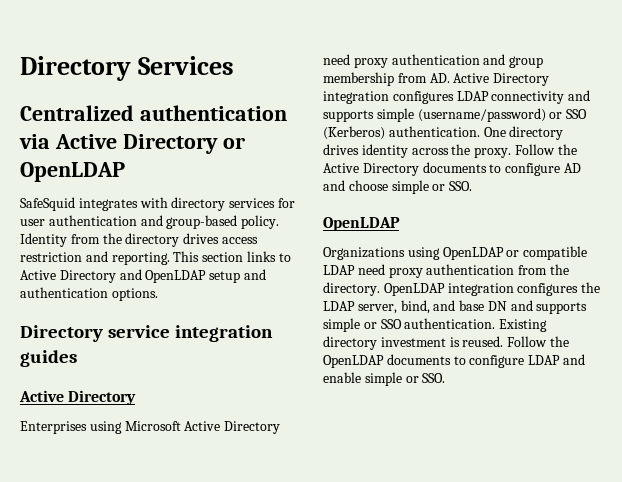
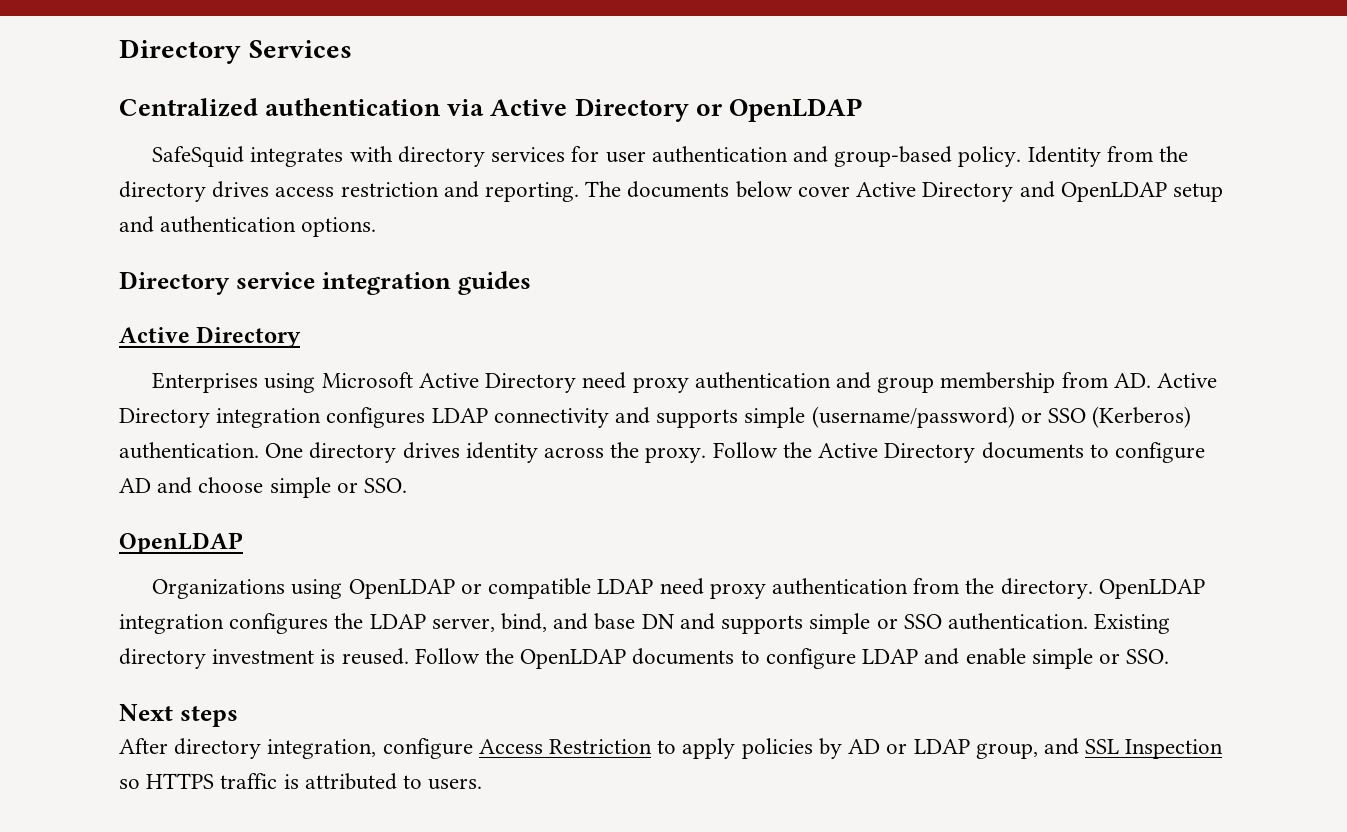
[173,251,291,262] This section links to -> [585,181,850,198] The documents below cover
(446, 378) none -> [119,704,238,727] [119,738,1224,759] [119,773,483,790] // Next steps // After directory integration, configure Access Restriction to apply policies by AD or LDAP group, and SSL Inspection so HTTPS traffic is attributed to users.

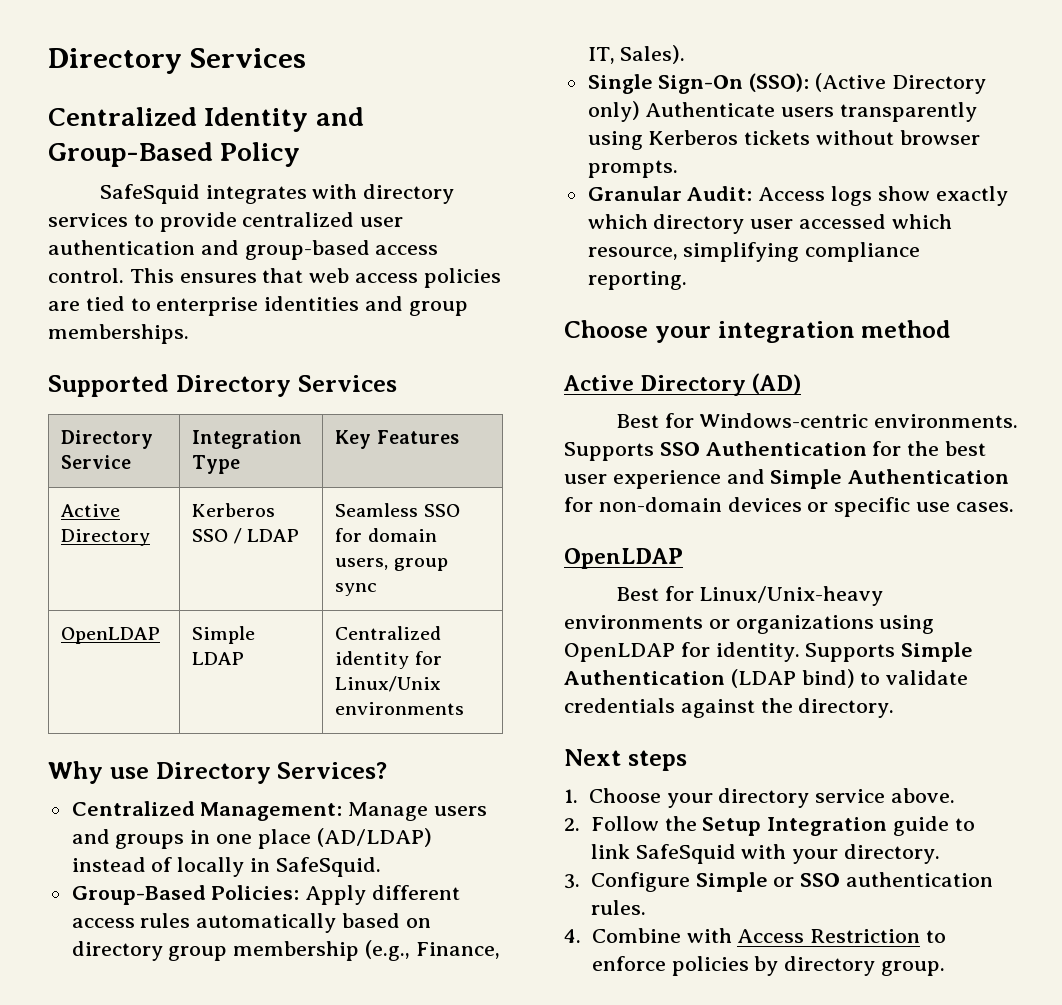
[265,98,862,122] authentication via Active Directory or OpenLDAP -> [204,107,364,132] [48,142,301,167] Identity and Group-Based Policy
[571,146,600,162] for -> [133,212,355,232] to provide centralized
[958,146,1189,167] [119,181,1223,202] [119,216,377,237] [119,271,531,295] [119,326,302,348] [152,372,1218,393] [119,406,1192,428] [119,442,1205,463] [119,477,408,498] [119,532,243,554] [152,578,1205,599] [119,613,1171,634] [119,648,1170,669] [119,704,238,727] [119,738,473,759] policy. Identity from the directory drives access restriction and reporting. The documents below cover Active Directory and OpenLDAP setup and authentication options. // Directory service integration guides // Active Directory // Enterprises using Microsoft Active Directory need proxy authentication and group membership from AD. Active Directory integration configures LDAP connectivity and supports simple (username/password) or SSO (Kerberos) authentication. One directory drives identity across the proxy. Follow the Active Directory documents to configure AD and choose simple or SSO. // OpenLDAP // Organizations using OpenLDAP or compatible LDAP need proxy authentication from the directory. OpenLDAP integration configures the LDAP server, bind, and base DN and supports simple or SSO authentication. Existing directory investment is reused. Follow the OpenLDAP documents to configure LDAP and enable simple or SSO. // Next steps // After directory integration, configure -> [375,245,439,255] [48,268,501,288] [48,296,468,316] [48,324,189,344] [48,374,397,397] [61,430,154,449] [61,455,132,469] [192,430,303,449] [192,455,241,474] [335,430,459,449] [61,504,121,517] [61,529,151,546] [192,503,276,517] [192,528,299,544] [335,503,460,517] [335,528,437,542] [335,558,448,571] [335,583,378,596] [61,627,161,644] [192,626,256,644] [192,652,245,665] [335,626,442,640] [335,651,442,669] [335,676,442,692] [335,702,465,715] [48,761,388,784] [71,801,488,821] [71,828,432,849] [71,857,381,877] [71,885,461,905] [71,913,431,933] [71,940,500,961] [587,45,686,64] [587,73,986,94] [587,101,978,122] [587,130,980,150] [587,160,678,178] [587,186,1008,206] [587,214,952,234] [587,242,921,262] [587,271,687,290] [564,320,952,343] [563,373,802,396] [615,413,1019,428] [564,441,987,461] [564,469,1010,489] [564,497,1014,517] [564,548,683,569] [615,586,884,606] [564,615,935,634] [564,642,974,662] [564,669,969,688] [564,698,895,718] [564,749,687,771] [564,788,955,808] [564,816,975,836] [590,844,940,864] [564,872,993,892] [590,900,646,915] [564,928,732,943] access control. This ensures that web access policies are tied to enterprise identities and group memberships. // Supported Directory Services // Directory Service | Integration Type | Key Features // Active Directory | Kerberos SSO / LDAP | Seamless SSO for domain users, group sync // OpenLDAP | Simple LDAP | Centralized identity for Linux/Unix environments // Why use Directory Services? // Centralized Management: Manage users and groups in one place (AD/LDAP) instead of locally in SafeSquid. // Group-Based Policies: Apply different access rules automatically based on directory group membership (e.g., Finance, IT, Sales). // Single Sign-On (SSO): (Active Directory only) Authenticate users transparently using Kerberos tickets without browser prompts. // Granular Audit: Access logs show exactly which directory user accessed which resource, simplifying compliance reporting. // Choose your integration method // Active Directory (AD) // Best for Windows-centric environments. Supports SSO Authentication for the best user experience and Simple Authentication for non-domain devices or specific use cases. // OpenLDAP // Best for Linux/Unix-heavy environments or organizations using OpenLDAP for identity. Supports Simple Authentication (LDAP bind) to validate credentials against the directory. // Next steps // 1. Choose your directory service above. // 2. Follow the Setup Integration guide to link SafeSquid with your directory. // 3. Configure Simple or SSO authentication rules. // 4. Combine with
[682,738,736,759] apply -> [591,956,666,971] enforce
[848,738,1224,759] [119,773,483,790] AD or LDAP group, and SSL Inspection so HTTPS traffic is attributed to users. -> [784,956,945,976] directory group.

